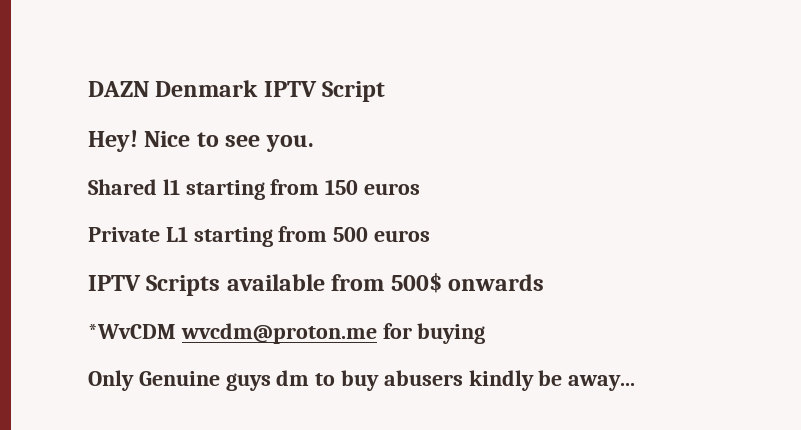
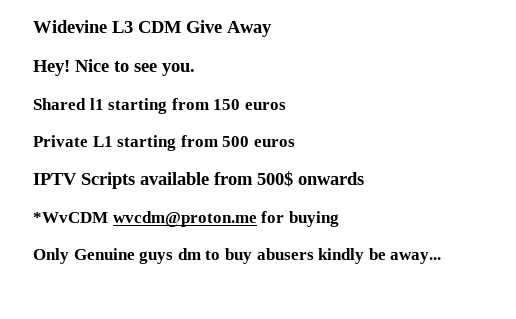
[88,80,386,102] DAZN Denmark IPTV Script -> [33,20,272,37] Widevine L3 CDM Give Away

